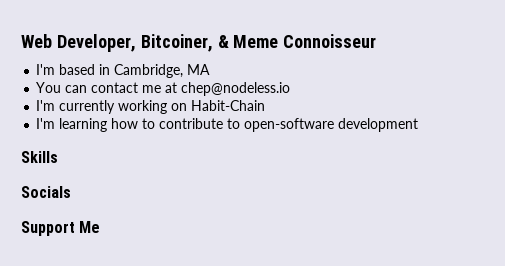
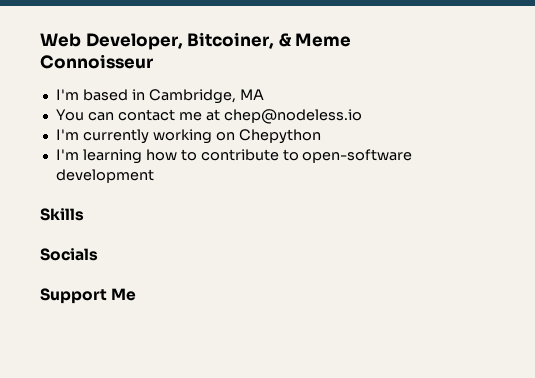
[191,100,266,111] Habit-Chain -> [238,129,321,144] Chepython

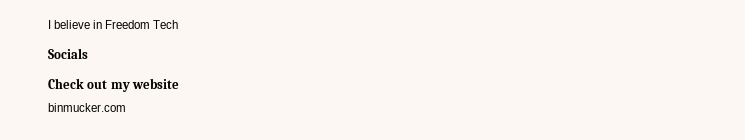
[40,32,352,50] [40,54,153,69] [55,89,264,104] [55,109,362,124] [55,129,321,144] [55,149,413,164] [55,169,154,183] [40,208,84,221] [40,248,98,261] [40,288,137,304] Web Developer, Bitcoiner, & Meme Connoisseur // I'm based in Cambridge, MA // You can contact me at chep@nodeless.io // I'm currently working on Chepython // I'm learning how to contribute to open-software development // Skills // Socials // Support Me -> [48,20,179,29] [48,48,88,59] [48,78,180,92] [48,103,126,112] I believe in Freedom Tech // Socials // Check out my website // binmucker.com

